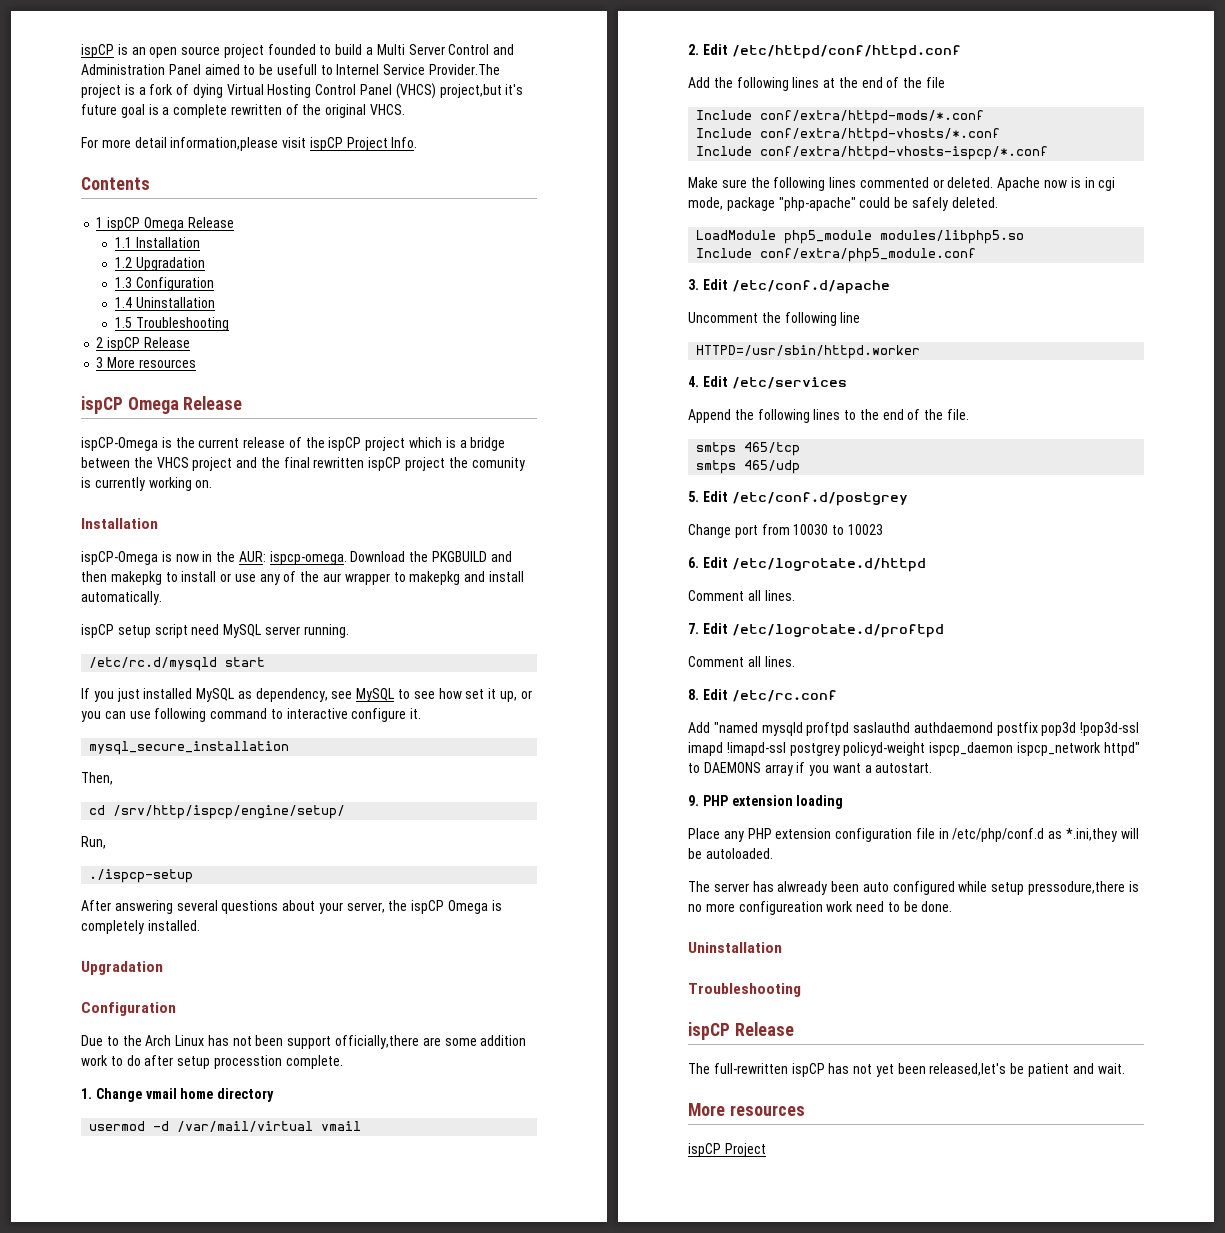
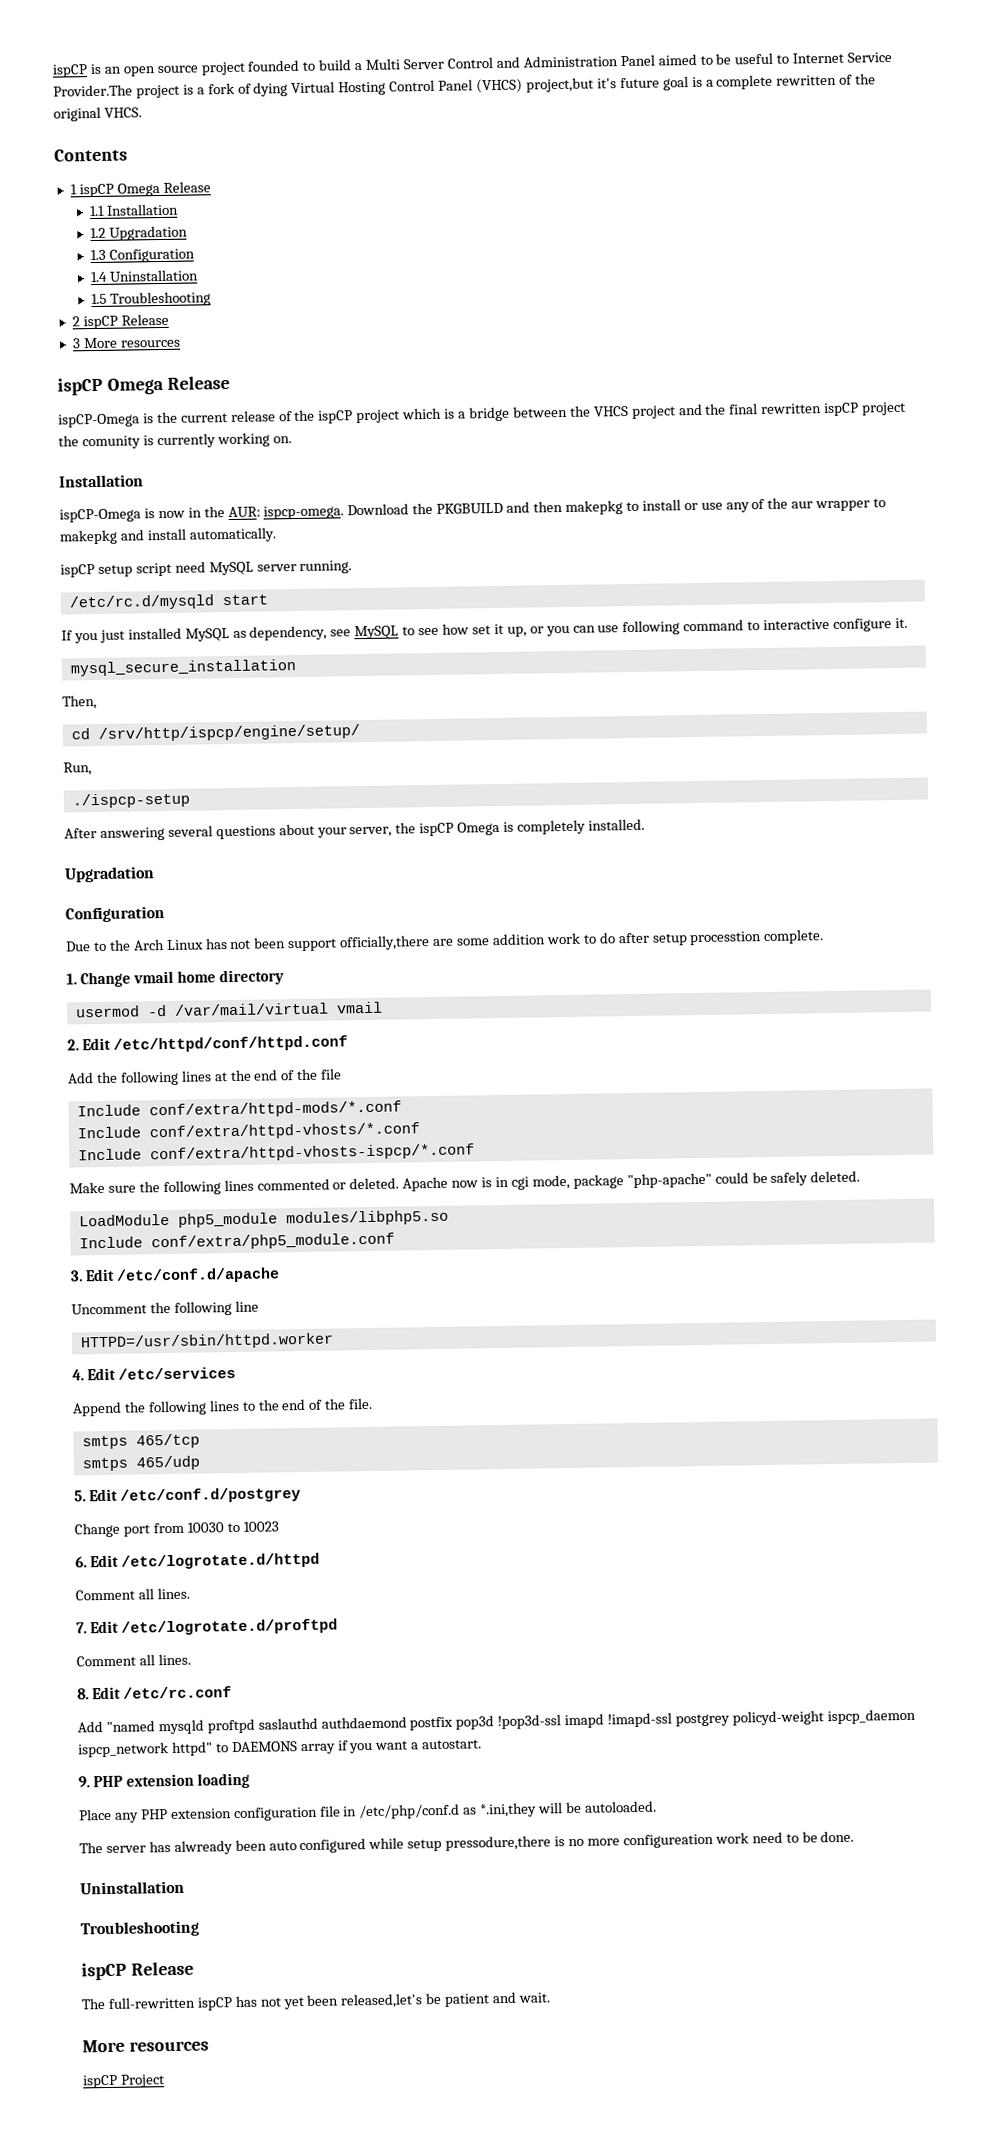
[276,64,380,75] usefull to Internel -> [734,52,845,65] useful to Internet
[81,137,418,151] // For more detail information,please visit ispCP Project Info. -> (142, 112) none

